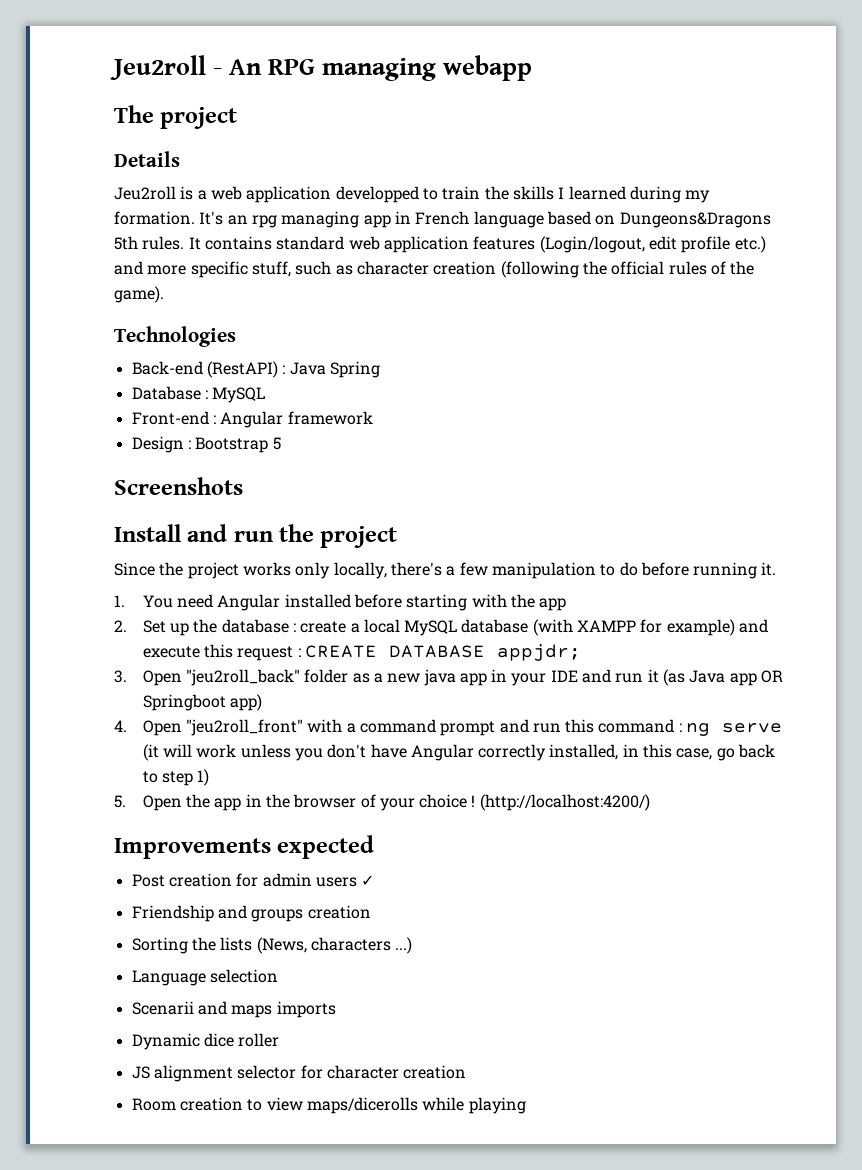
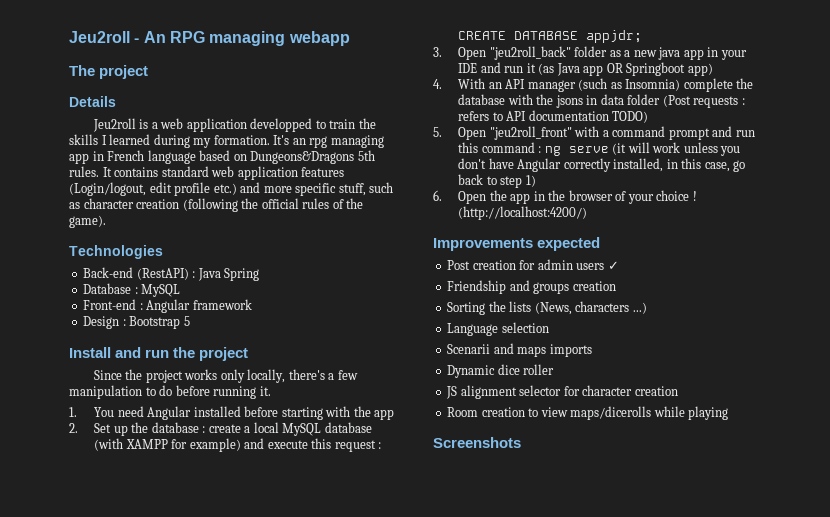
[114,477,243,495] // Screenshots -> (190, 321) none
(127, 726) none -> [458,78,754,92] [458,94,745,108] [458,110,649,123] [433,127,442,137] With an API manager (such as Insomnia) complete the database with the jsons in data folder (Post requests : refers to API documentation TODO) // 5.
[114,795,126,808] 5. -> [433,190,442,201] 6.
(526, 1105) none -> [433,437,521,448] // Screenshots

